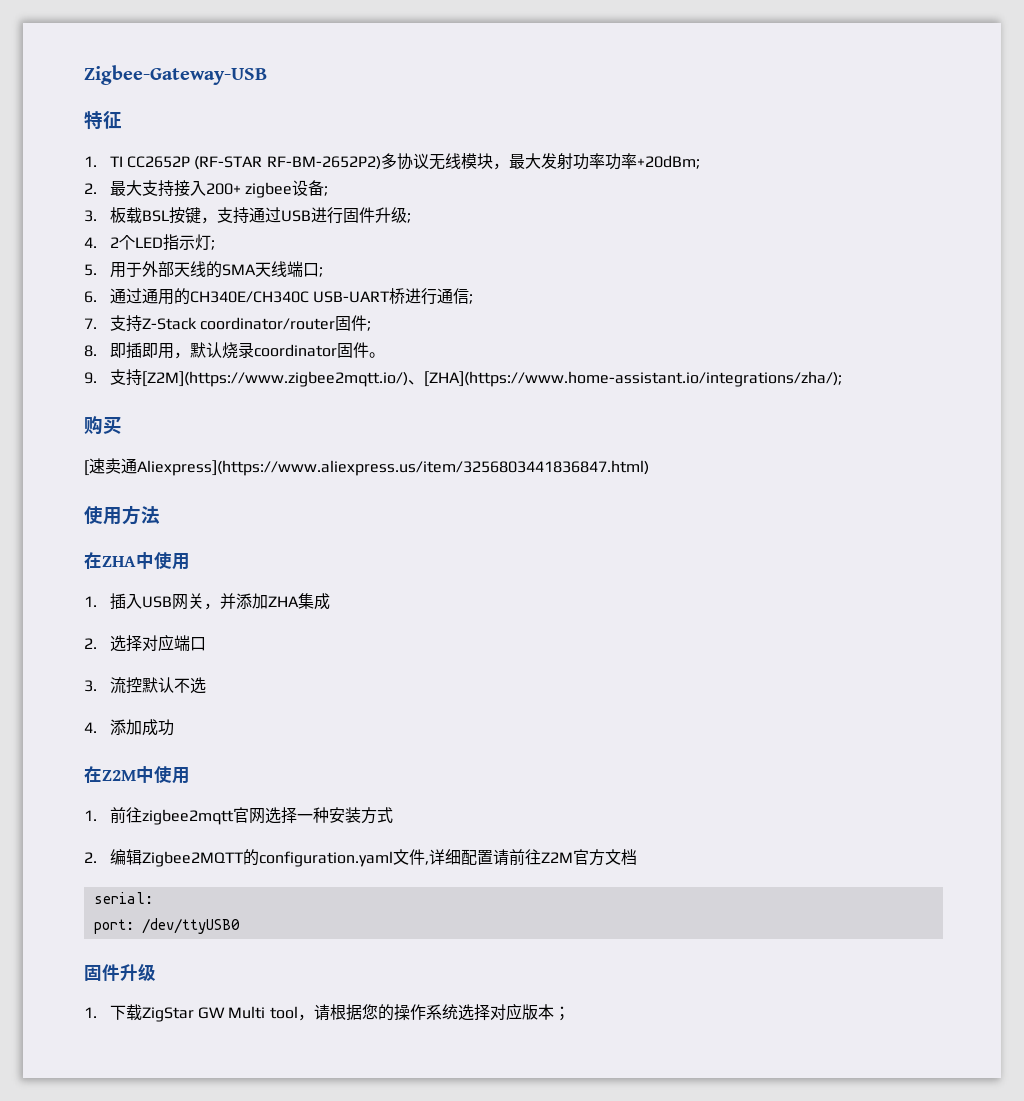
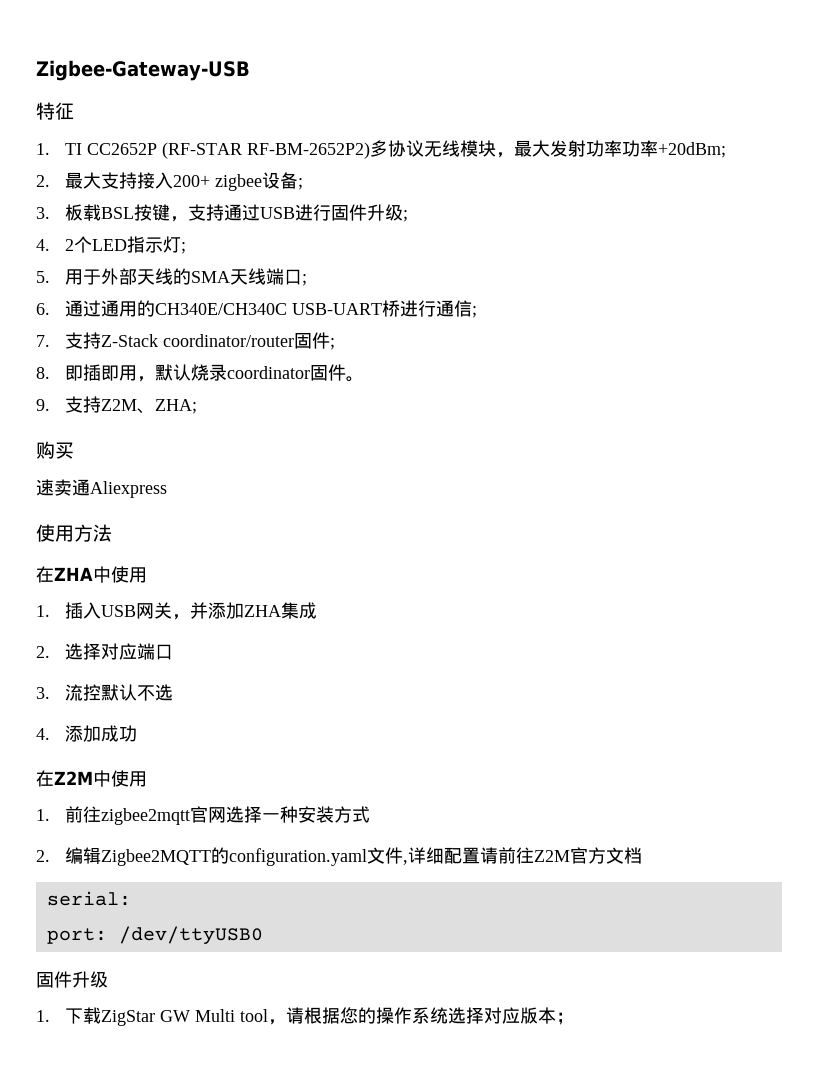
[141,371,842,387] [Z2M](https://www.zigbee2mqtt.io/)、[ZHA](https://www.home-assistant.io/integrations/zha/); -> [101,399,198,414] Z2M、ZHA;
[84,458,649,476] [速卖通Aliexpress](https://www.aliexpress.us/item/3256803441836847.html) -> [36,479,167,498] 速卖通Aliexpress

